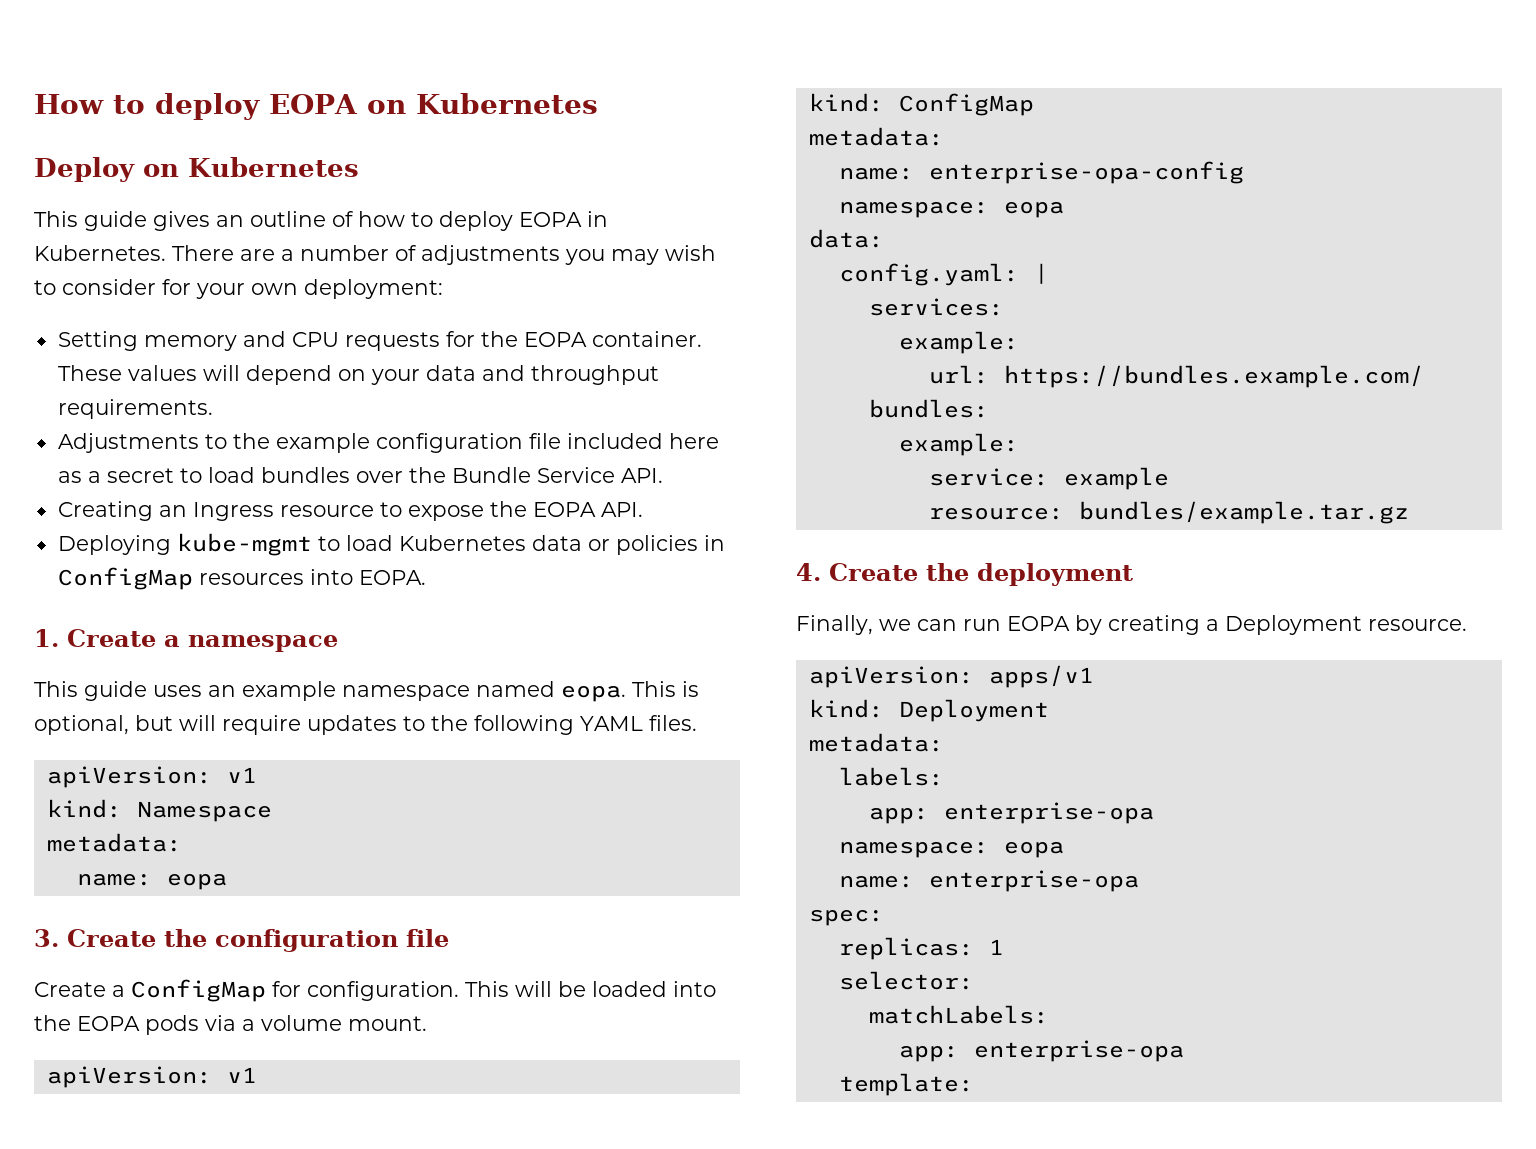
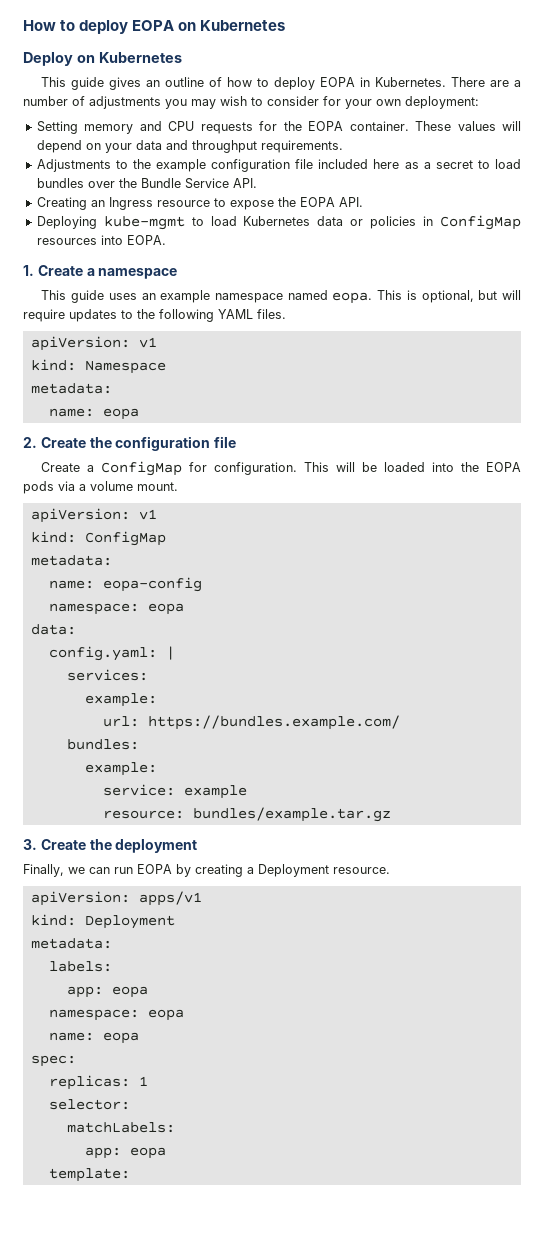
[34,929,59,947] 3. -> [23,437,37,448] 2.
[928,161,1244,184] enterprise-opa-config -> [102,577,202,592] eopa-config
[796,563,821,581] 4. -> [23,839,37,850] 3.
[943,802,1154,824] enterprise-opa -> [111,986,148,998] eopa
[928,870,1139,892] enterprise-opa -> [102,1032,139,1044] eopa
[973,1040,1184,1062] enterprise-opa -> [129,1147,166,1159] eopa

